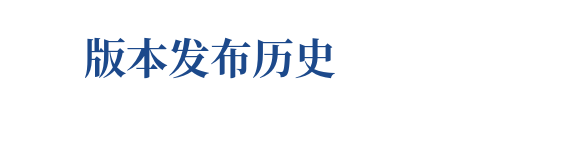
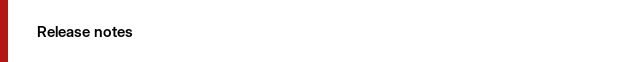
[84,37,336,79] 版本发布历史 -> [37,26,134,37] Release notes

